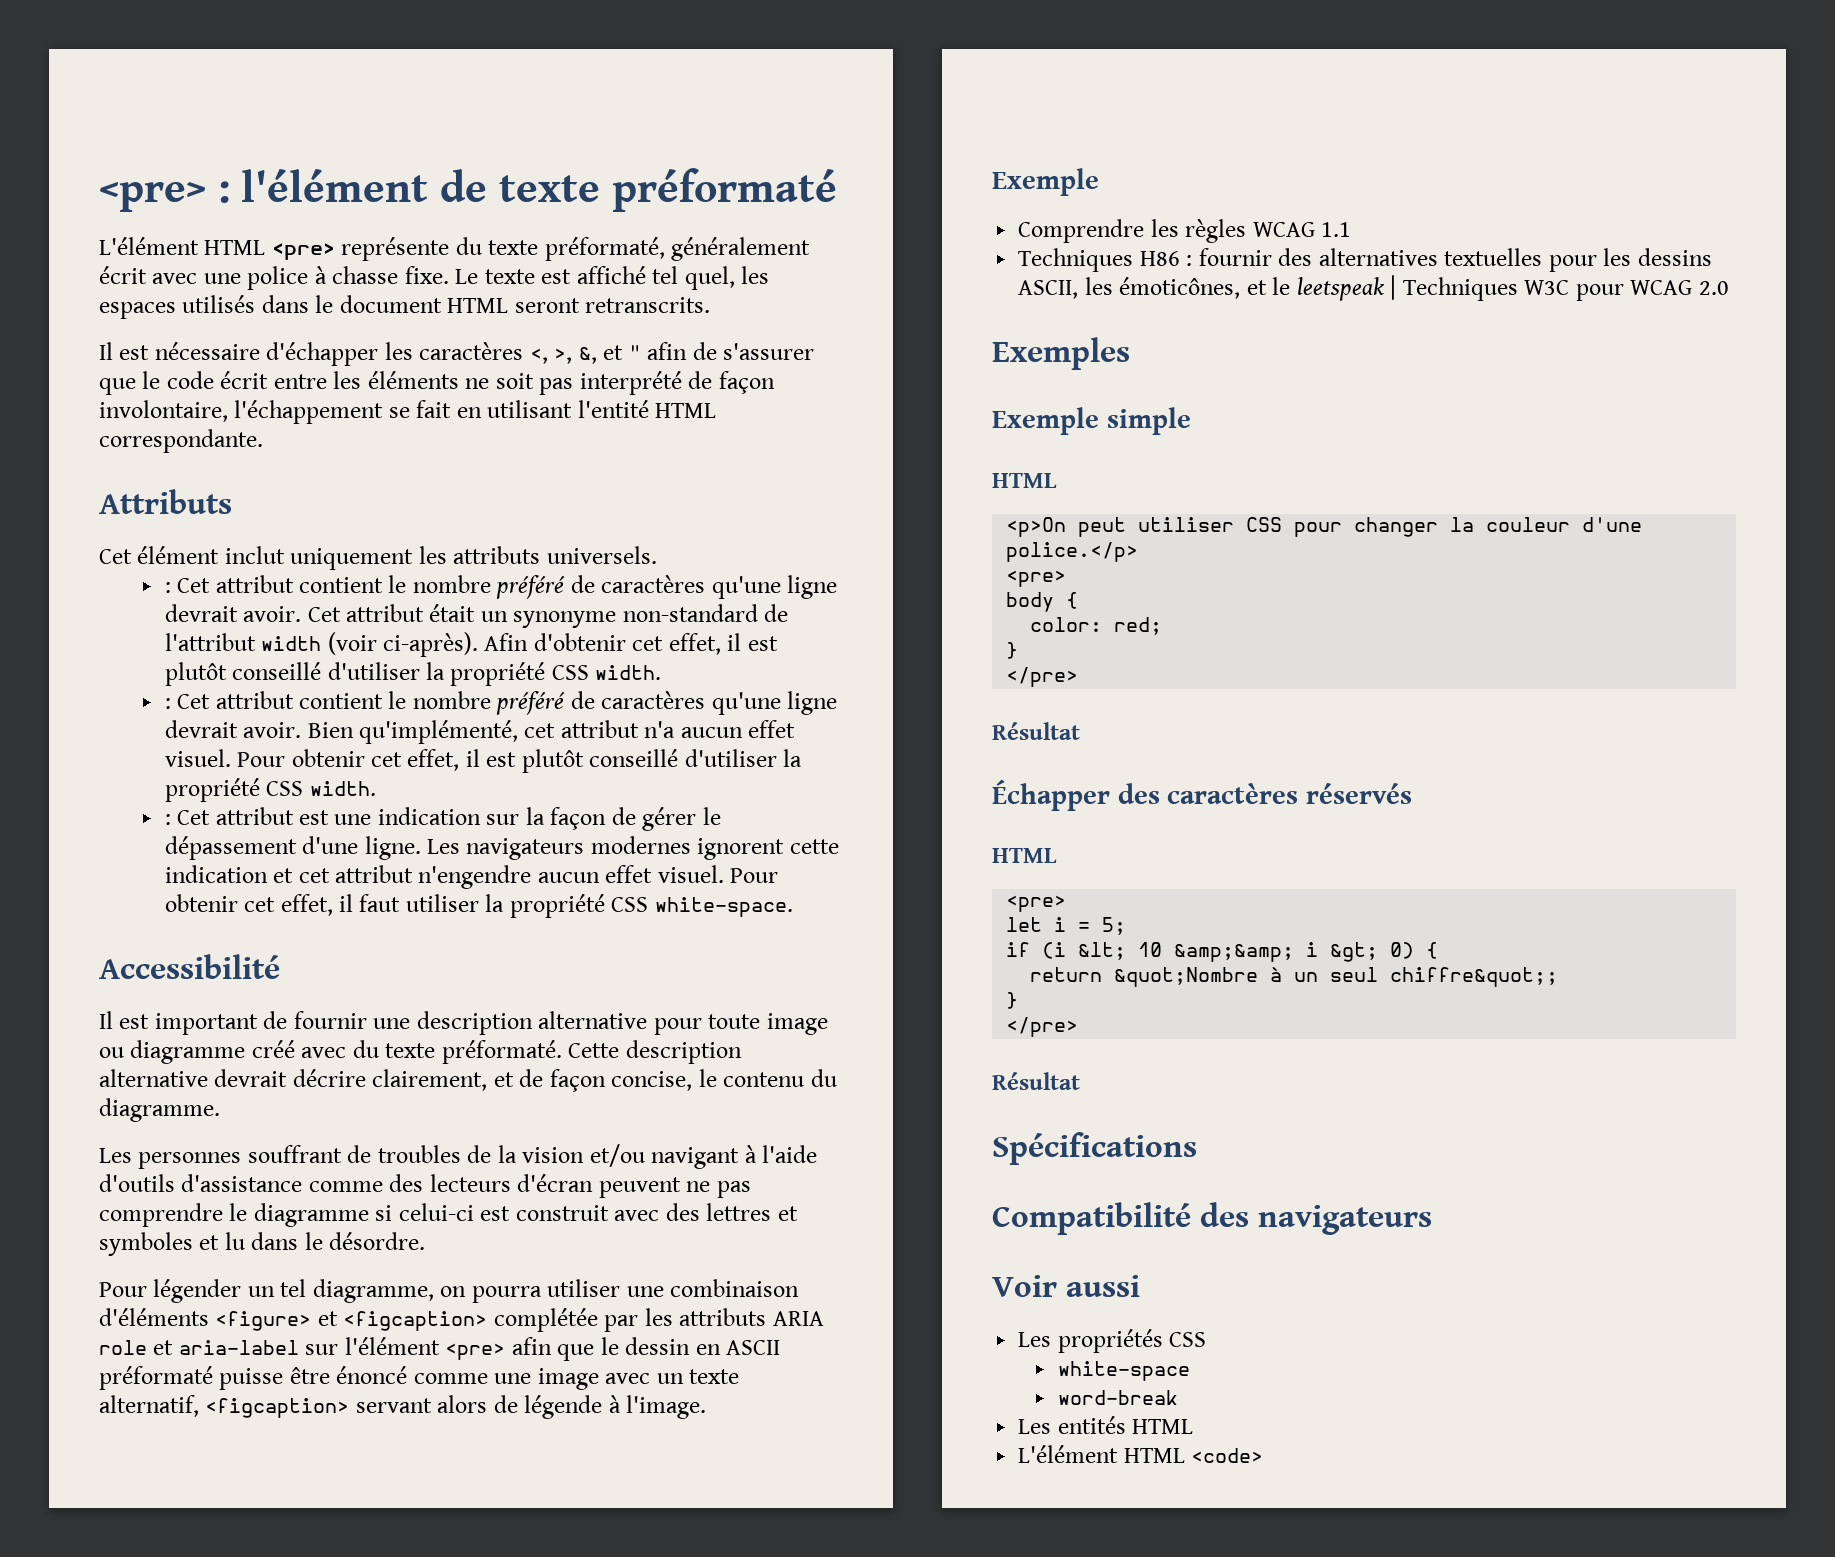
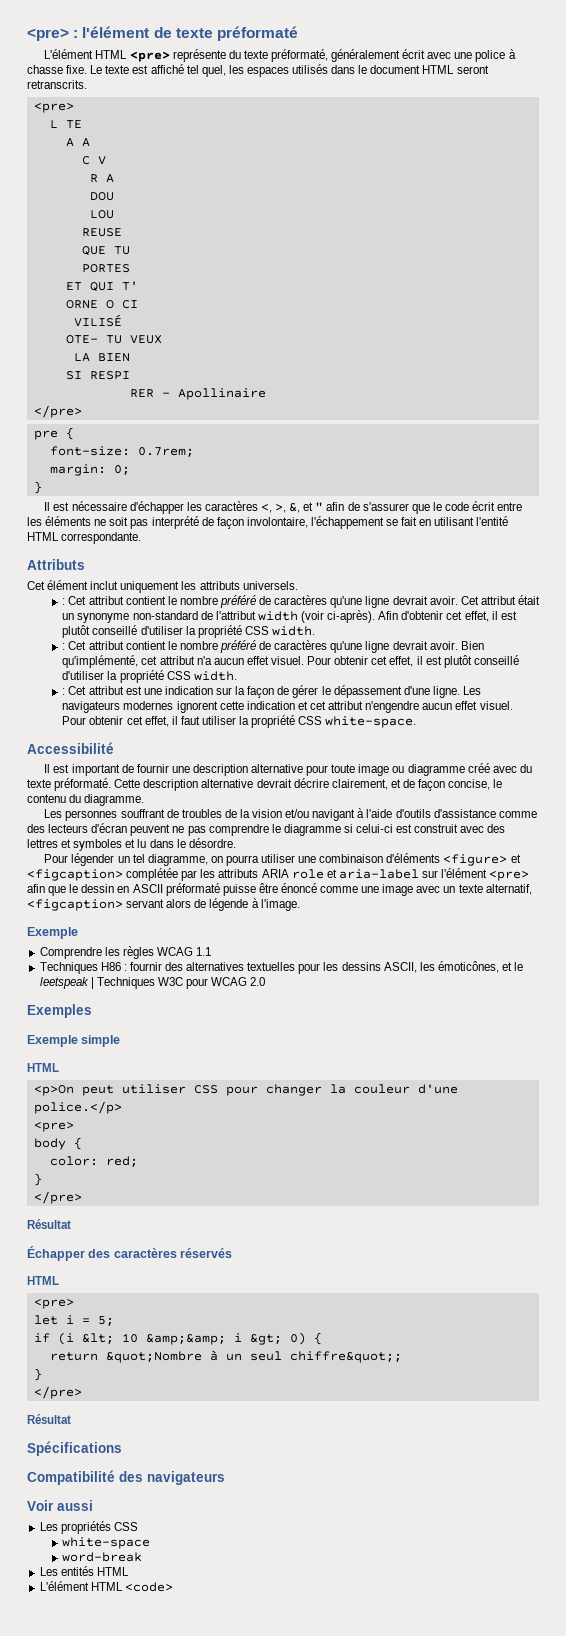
(711, 305) none -> [33,103,74,113] [49,120,82,129] [65,138,90,147] [81,156,106,165] [89,174,114,183] [89,192,114,201] [89,210,114,219] [81,228,122,237] [81,246,130,256] [81,264,130,273] [65,281,138,292] [65,300,138,309] [73,314,122,327] [65,335,162,344] [73,353,130,362] [65,371,130,380] [129,388,266,400] [33,405,82,418] [33,427,74,440] [49,446,194,457] [49,464,130,476] [33,481,42,494] // <pre> // L TE // A A // C V // R A // DOU // LOU // REUSE // QUE TU // PORTES // ET QUI T' // ORNE O CI // VILISÉ // OTE- TU VEUX // LA BIEN // SI RESPI // RER - Apollinaire // </pre> // pre { // font-size: 0.7rem; // margin: 0; // }

